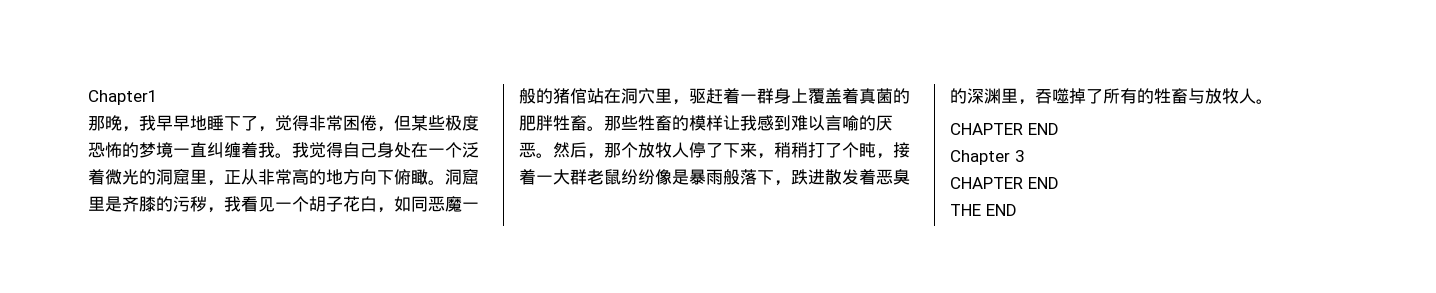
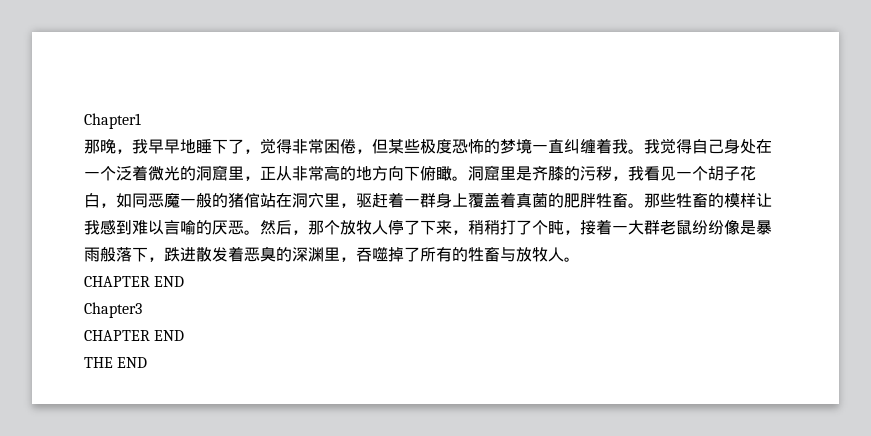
[950,150,1025,165] Chapter 3 -> [84,302,142,318] Chapter3

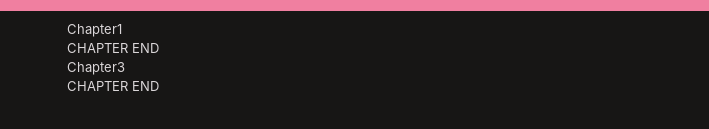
[84,138,772,154] [84,165,756,181] [84,192,772,208] [84,219,772,235] [84,246,580,262] // 那晚，我早早地睡下了，觉得非常困倦，但某些极度恐怖的梦境一直纠缠着我。我觉得自己身处在一个泛着微光的洞窟里，正从非常高的地方向下俯瞰。洞窟里是齐膝的污秽，我看见一个胡子花白，如同恶魔一般的猪倌站在洞穴里，驱赶着一群身上覆盖着真菌的肥胖牲畜。那些牲畜的模样让我感到难以言喻的厌恶。然后，那个放牧人停了下来，稍稍打了个盹，接着一大群老鼠纷纷像是暴雨般落下，跌进散发着恶臭的深渊里，吞噬掉了所有的牲畜与放牧人。 -> (122, 30) none
[84,357,148,368] // THE END -> (159, 86) none

